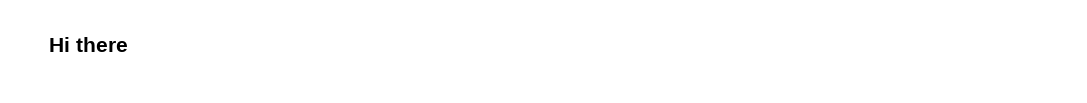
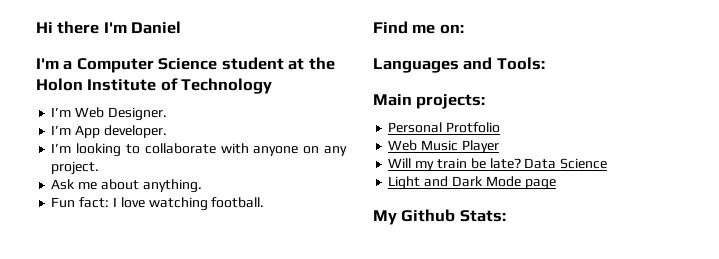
(128, 44) none -> [103,21,182,34] [36,57,335,73] [36,78,273,94] [51,107,167,121] [51,125,167,138] [51,143,348,157] [51,161,100,175] [51,179,202,193] [51,197,265,211] [373,21,464,34] [373,57,545,73] [373,94,486,109] [388,122,501,133] [388,140,499,153] [388,158,608,171] [388,176,556,190] [373,209,506,225] I'm Daniel // I'm a Computer Science student at the Holon Institute of Technology // I’m Web Designer. // I’m App developer. // I’m looking to collaborate with anyone on any project. // Ask me about anything. // Fun fact: I love watching football. // Find me on: // Languages and Tools: // Main projects: // Personal Protfolio // Web Music Player // Will my train be late? Data Science // Light and Dark Mode page // My Github Stats:

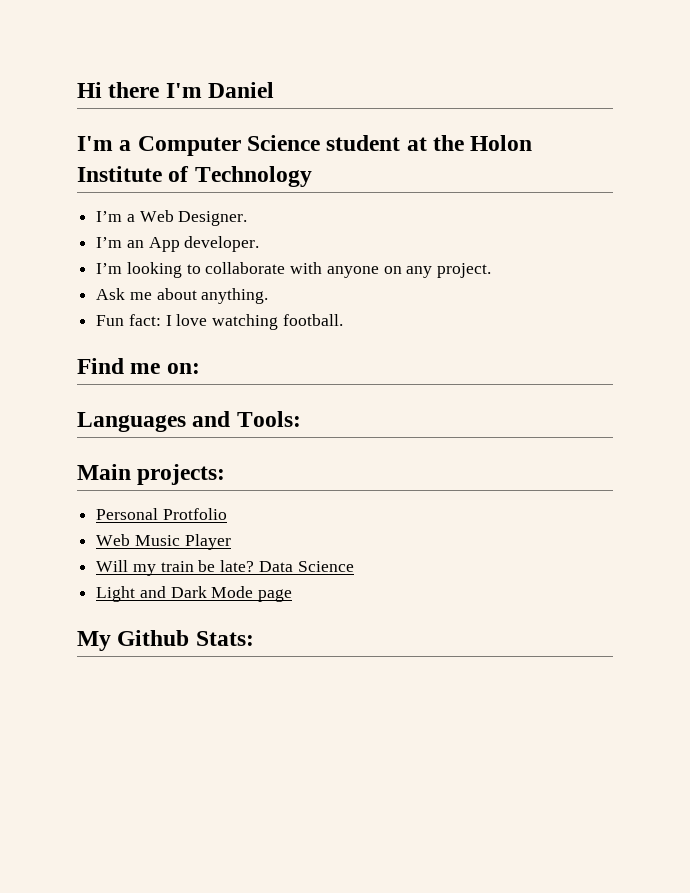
(72, 112) none -> [126,214,135,222] a
(72, 130) none -> [126,240,144,248] an

